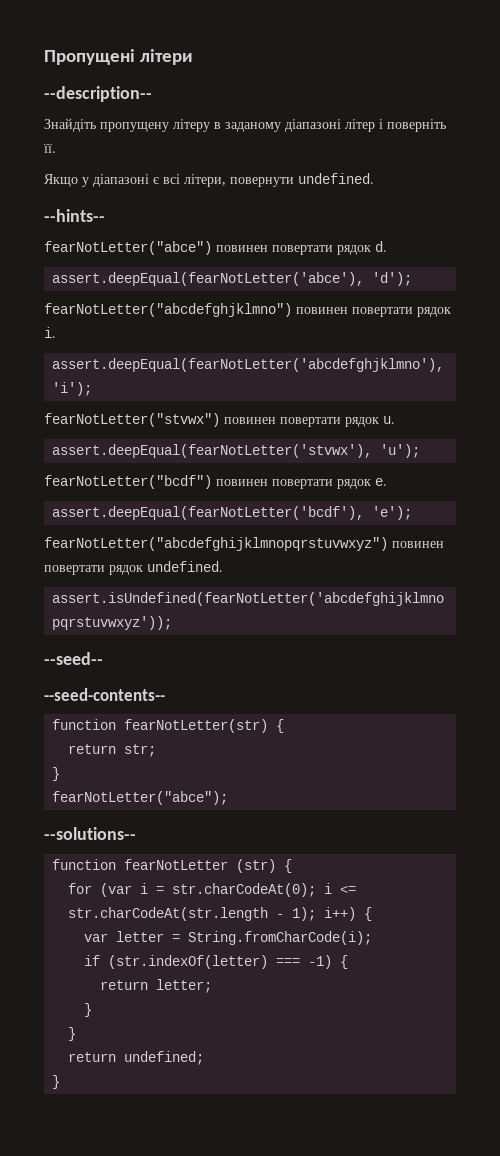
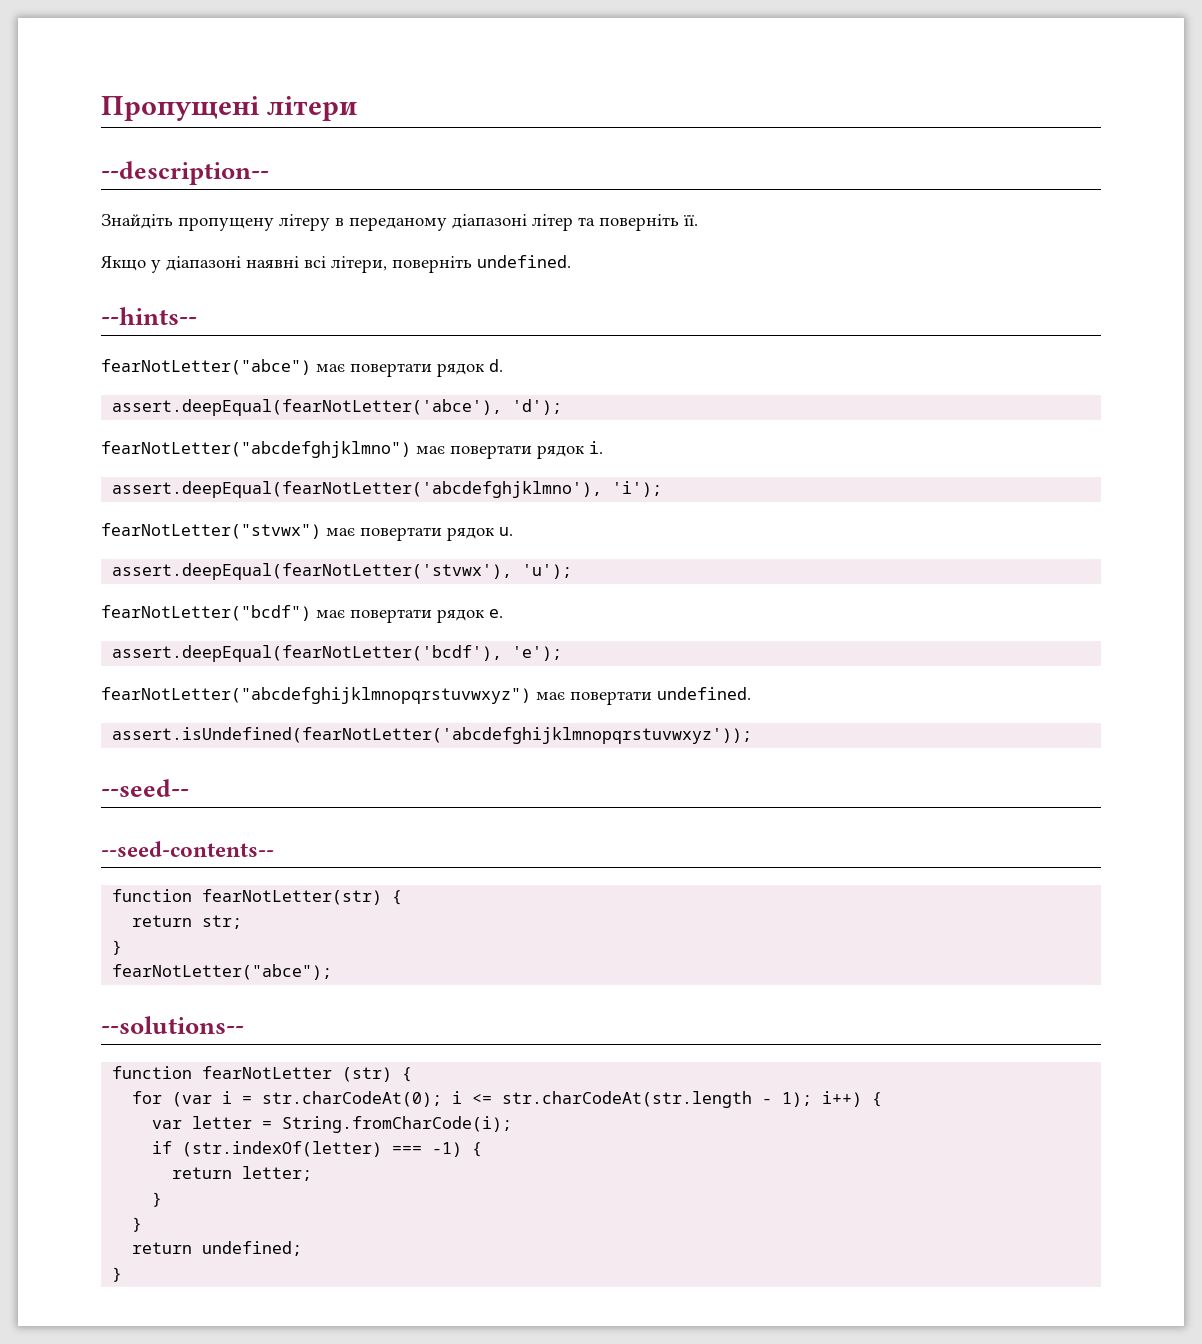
[225,122,281,132] заданому -> [349,217,447,231] переданому
[379,119,383,129] і -> [578,217,595,226] та
[153,177,159,184] є -> [246,256,299,268] наявні
[230,177,294,187] повернути -> [392,256,472,273] поверніть
[216,245,268,252] повинен -> [316,364,345,372] має
[296,307,348,314] повинен -> [416,446,445,454] має
[224,417,276,424] повинен -> [326,528,355,536] має
[216,479,268,486] повинен -> [316,610,345,618] має
[392,541,444,548] [44,565,143,575] повинен повертати рядок -> [536,691,652,705] має повертати

